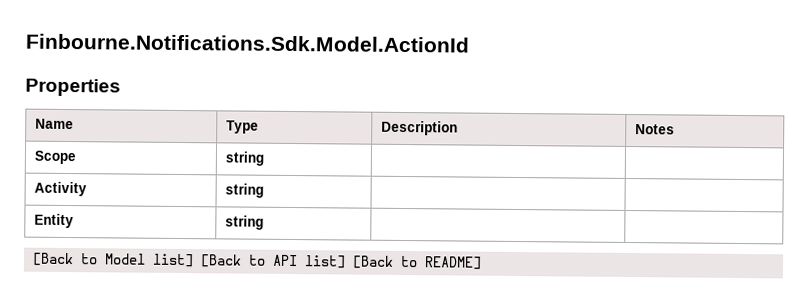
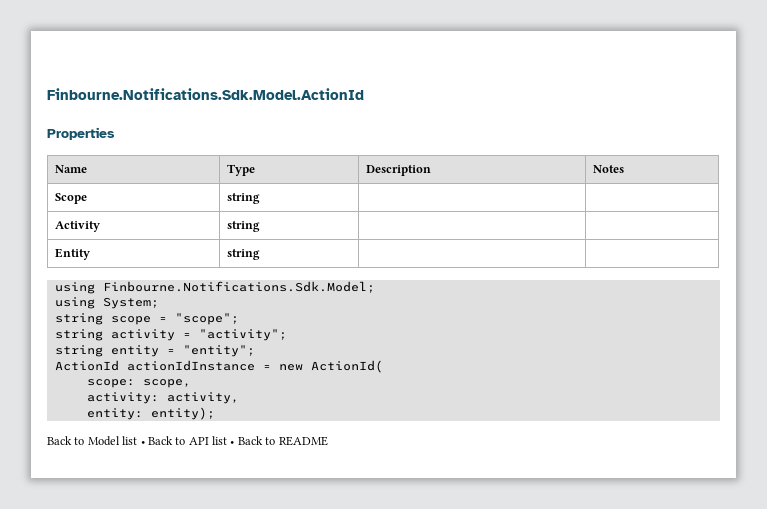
[32,252,482,270] [Back to Model list] [Back to API list] [Back to README] -> [54,281,375,294] [54,297,159,309] [54,313,239,325] [54,329,287,341] [54,345,255,357] [54,360,383,373] [86,379,191,388] [86,392,239,404] [86,407,215,420] [47,436,328,446] using Finbourne.Notifications.Sdk.Model; // using System; // string scope = "scope"; // string activity = "activity"; // string entity = "entity"; // ActionId actionIdInstance = new ActionId( // scope: scope, // activity: activity, // entity: entity); // Back to Model list • Back to API list • Back to README

